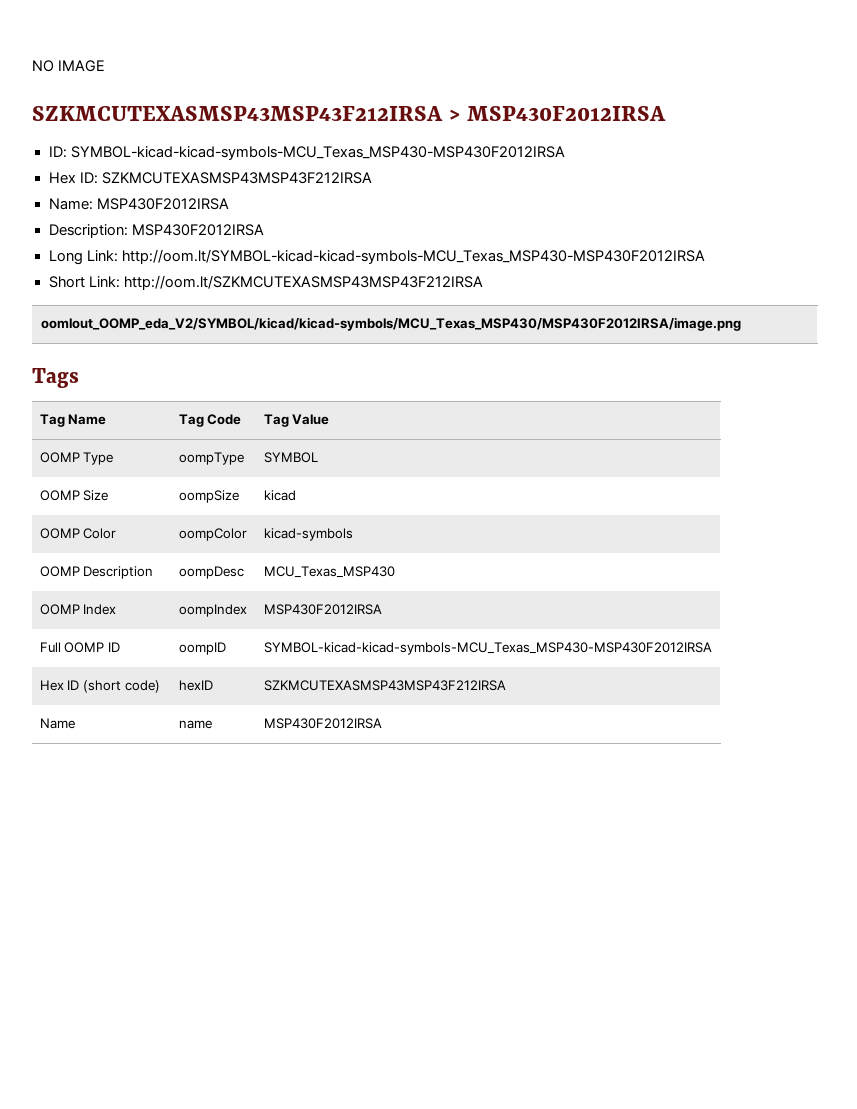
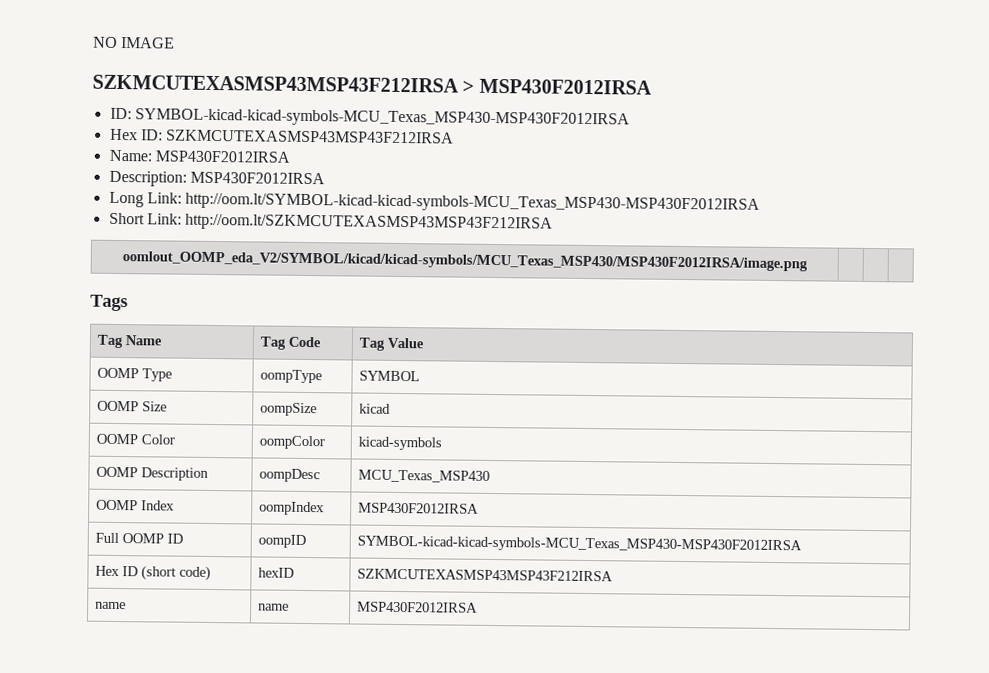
[39,718,75,729] Name -> [94,601,126,610] name

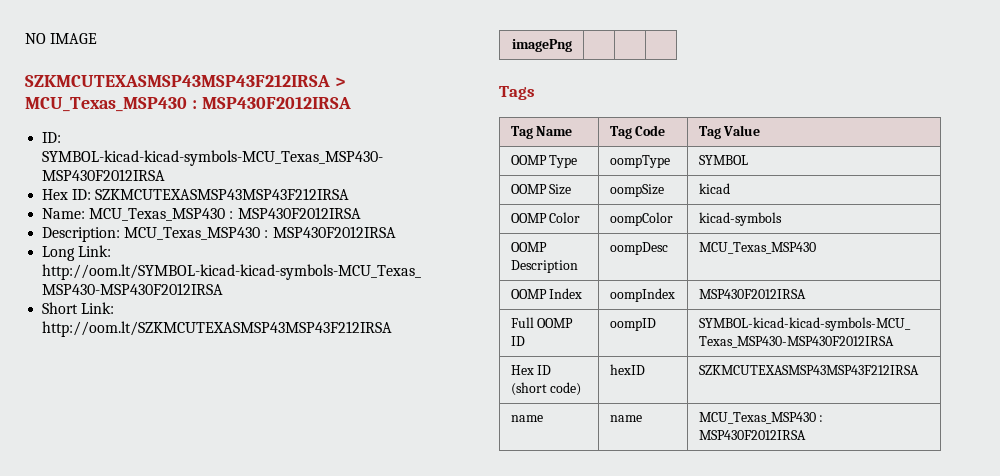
(475, 86) none -> [25,97,197,112] MCU_Texas_MSP430 :
(152, 155) none -> [89,208,234,221] MCU_Texas_MSP430 :
(187, 178) none -> [124,227,269,240] MCU_Texas_MSP430 :
[122,251,808,272] oomlout_OOMP_eda_V2/SYMBOL/kicad/kicad-symbols/MCU_Texas_MSP430/MSP430F2012IRSA/image.png -> [511,39,572,52] imagePng
(289, 607) none -> [698,412,824,424] MCU_Texas_MSP430 :

